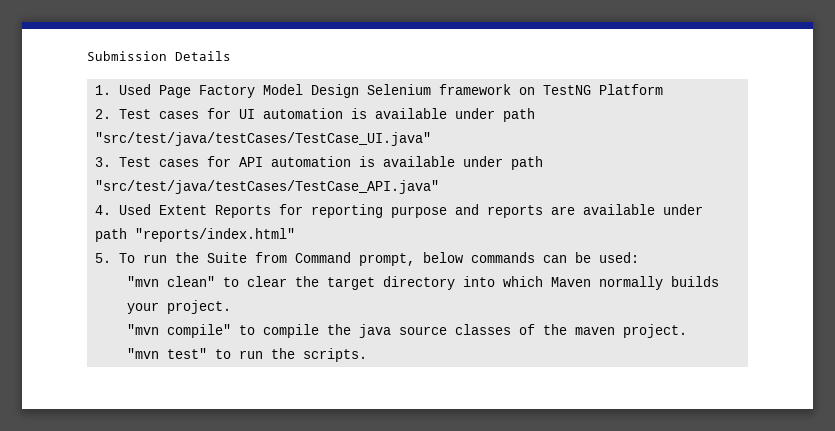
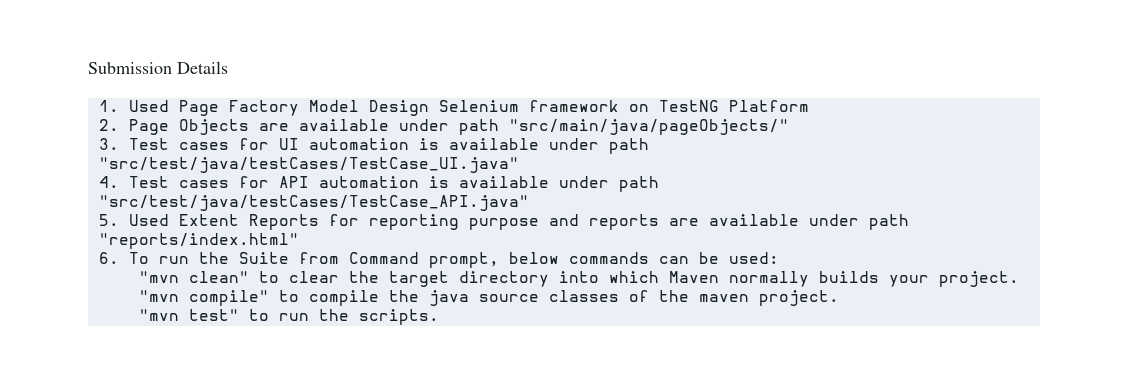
(111, 114) none -> [128,119,789,135] [98,138,119,150] Page Objects are available under path "src/main/java/pageObjects/" // 3.
[94,157,111,167] 3. -> [98,176,119,188] 4.
[94,205,111,215] 4. -> [98,214,119,226] 5.
[94,253,111,263] 5. -> [98,252,119,264] 6.

